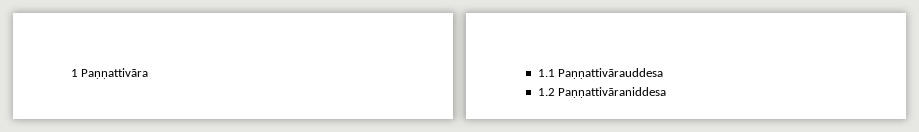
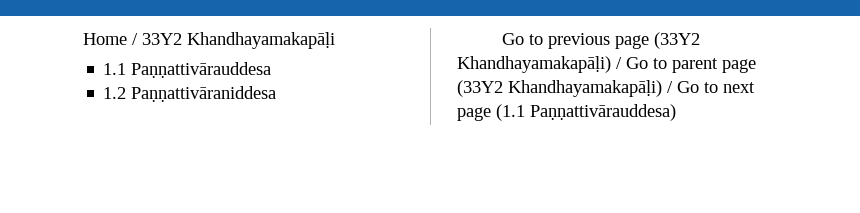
[71,68,149,79] 1 Paṇṇattivāra -> [83,32,335,49] Home / 33Y2 Khandhayamakapāḷi
(667, 92) none -> [501,32,700,49] [457,56,756,73] [457,80,755,97] [457,104,676,121] // Go to previous page (33Y2 Khandhayamakapāḷi) / Go to parent page (33Y2 Khandhayamakapāḷi) / Go to next page (1.1 Paṇṇattivārauddesa)

